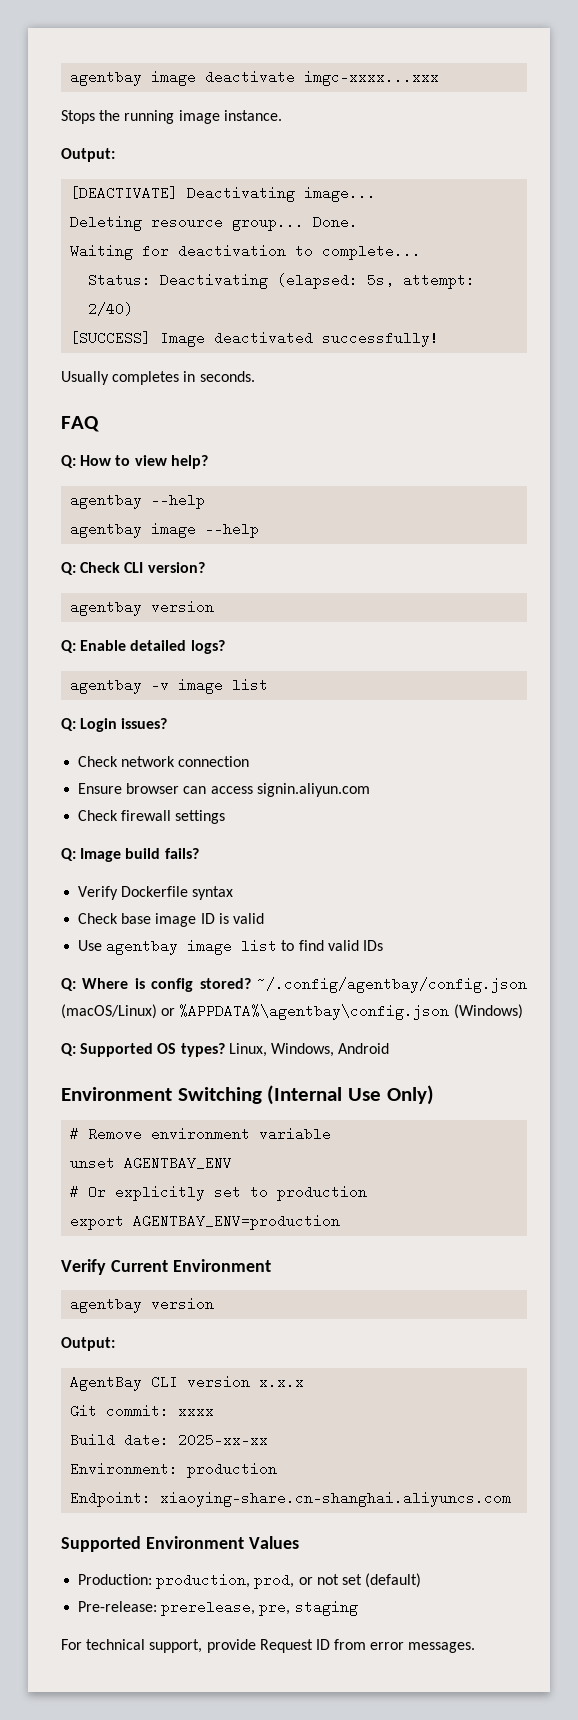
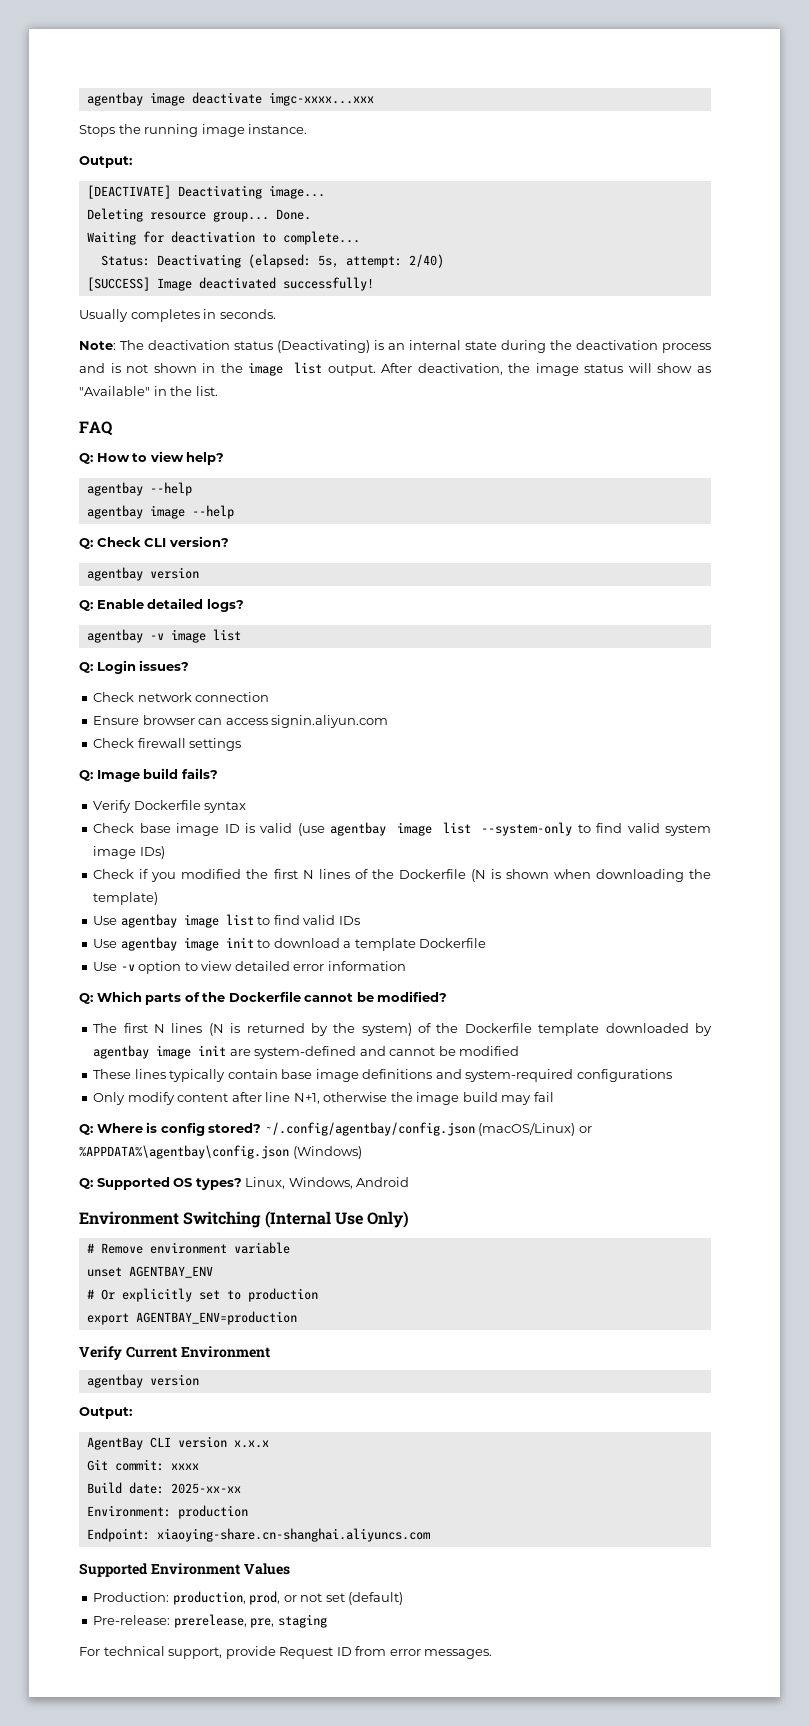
(255, 376) none -> [79,340,711,353] [79,362,712,376] [79,386,218,396] // Note: The deactivation status (Deactivating) is an internal state during the deactivation process and is not shown in the image list output. After deactivation, the image status will show as "Available" in the list.
(264, 918) none -> [297,822,711,836] [93,846,165,859] [93,869,711,882] [93,892,159,905] (use agentbay image list --system-only to find valid system image IDs) // Check if you modified the first N lines of the Dockerfile (N is shown when downloading the template)
(383, 945) none -> [93,937,487,951] [93,961,406,974] [79,991,448,1005] [93,1023,712,1036] [93,1045,520,1059] [93,1069,672,1082] [93,1092,554,1105] // Use agentbay image init to download a template Dockerfile // Use -v option to view detailed error information // Q: Which parts of the Dockerfile cannot be modified? // The first N lines (N is returned by the system) of the Dockerfile template downloaded by agentbay image init are system-defined and cannot be modified // These lines typically contain base image definitions and system-required configurations // Only modify content after line N+1, otherwise the image build may fail

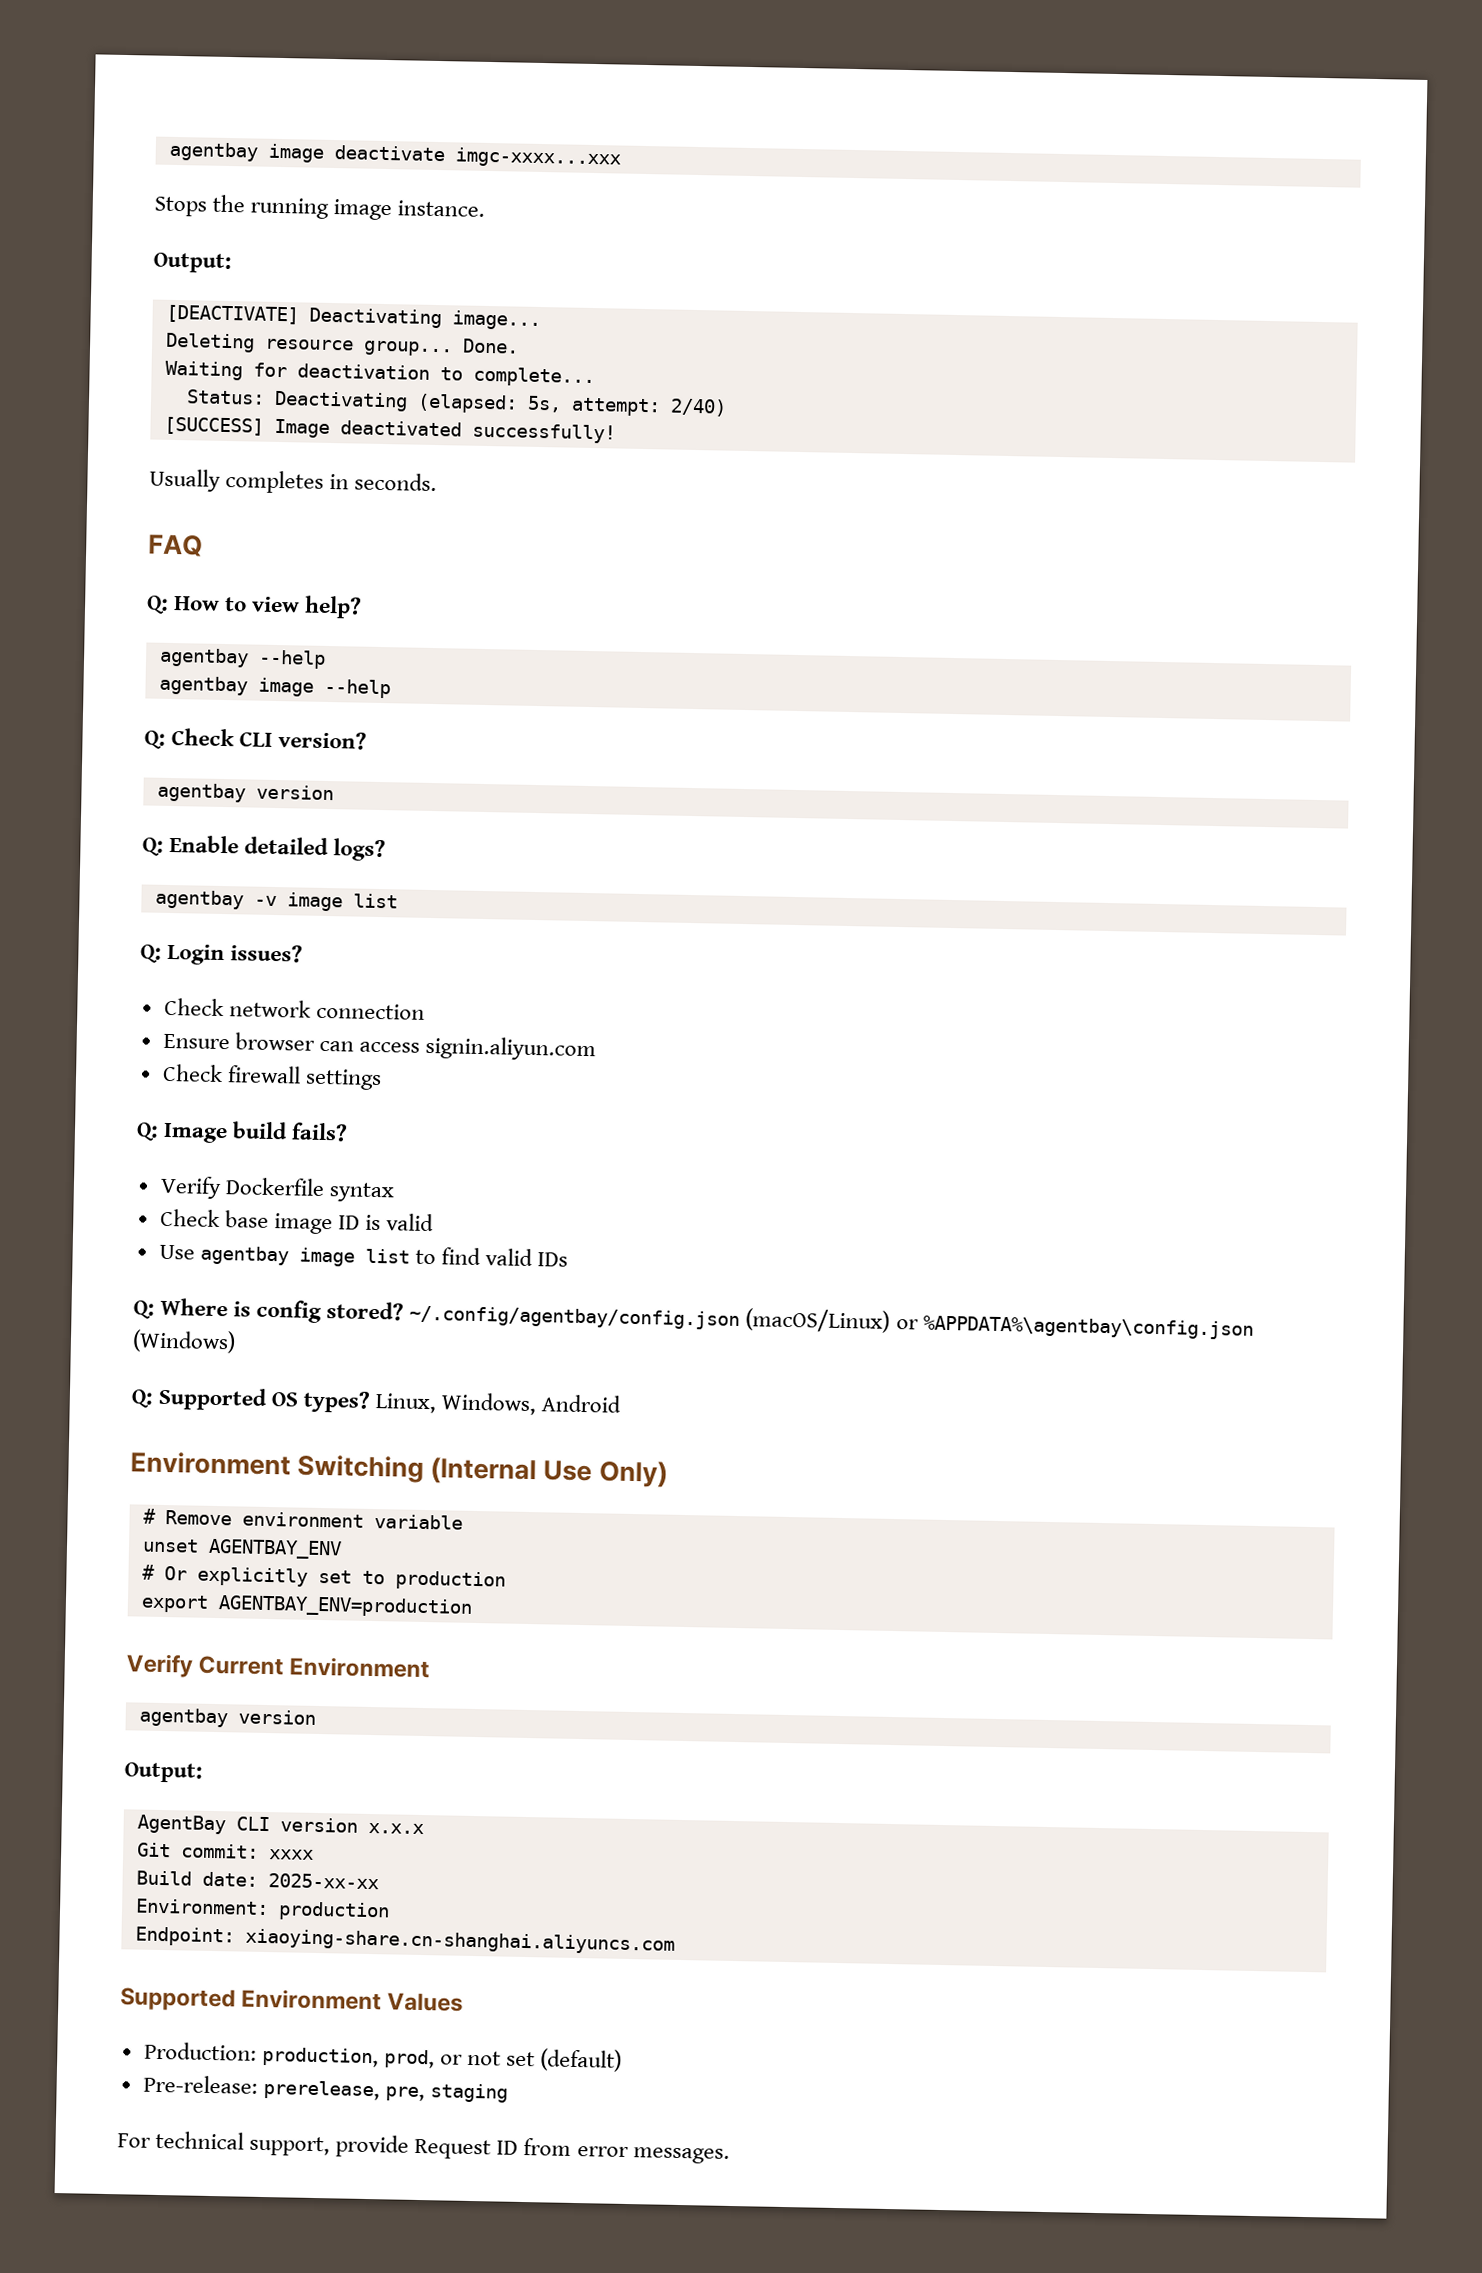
[79,340,711,353] [79,362,712,376] [79,386,218,396] // Note: The deactivation status (Deactivating) is an internal state during the deactivation process and is not shown in the image list output. After deactivation, the image status will show as "Available" in the list. -> (438, 482) none
[297,822,711,836] [93,846,165,859] [93,869,711,882] [93,892,159,905] (use agentbay image list --system-only to find valid system image IDs) // Check if you modified the first N lines of the Dockerfile (N is shown when downloading the template) -> (435, 1222) none
[93,937,487,951] [93,961,406,974] [79,991,448,1005] [93,1023,712,1036] [93,1045,520,1059] [93,1069,672,1082] [93,1092,554,1105] // Use agentbay image init to download a template Dockerfile // Use -v option to view detailed error information // Q: Which parts of the Dockerfile cannot be modified? // The first N lines (N is returned by the system) of the Dockerfile template downloaded by agentbay image init are system-defined and cannot be modified // These lines typically contain base image definitions and system-required configurations // Only modify content after line N+1, otherwise the image build may fail -> (569, 1259) none

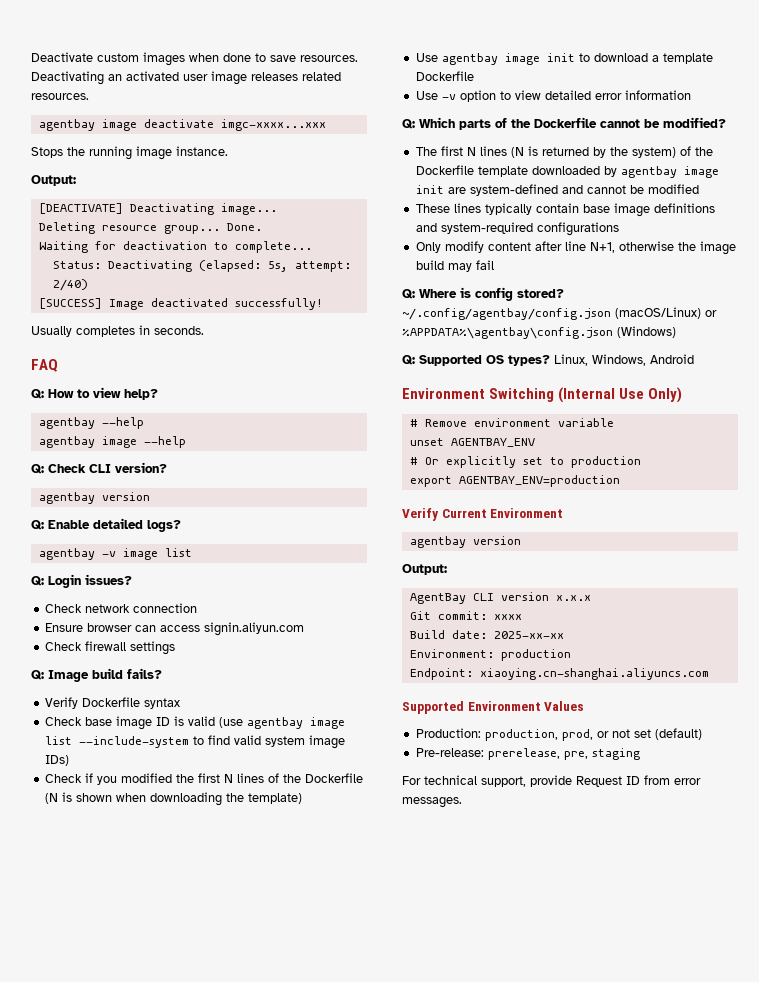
(168, 151) none -> [31,52,358,66] [31,71,341,85] [31,93,89,100] Deactivate custom images when done to save resources. Deactivating an activated user image releases related resources. //
[158,1244,569,1267] // Use agentbay image list to find valid IDs -> [218,717,345,729] [44,735,345,749] [44,755,69,766] [44,773,363,785] [44,792,302,806] [415,53,713,65] [415,71,474,81] [415,90,691,102] [402,117,726,130] [415,146,713,158] [415,165,719,178] [415,184,699,196] [415,203,715,217] [415,222,619,236] [415,241,736,255] [415,260,494,272] (use agentbay image list --include-system to find valid system image IDs) // Check if you modified the first N lines of the Dockerfile (N is shown when downloading the template) // Use agentbay image init to download a template Dockerfile // Use -v option to view detailed error information // Q: Which parts of the Dockerfile cannot be modified? // The first N lines (N is returned by the system) of the Dockerfile template downloaded by agentbay image init are system-defined and cannot be modified // These lines typically contain base image definitions and system-required configurations // Only modify content after line N+1, otherwise the image build may fail
[244,1928,675,1955] xiaoying-share.cn-shanghai.aliyuncs.com -> [479,668,709,680] xiaoying.cn-shanghai.aliyuncs.com

